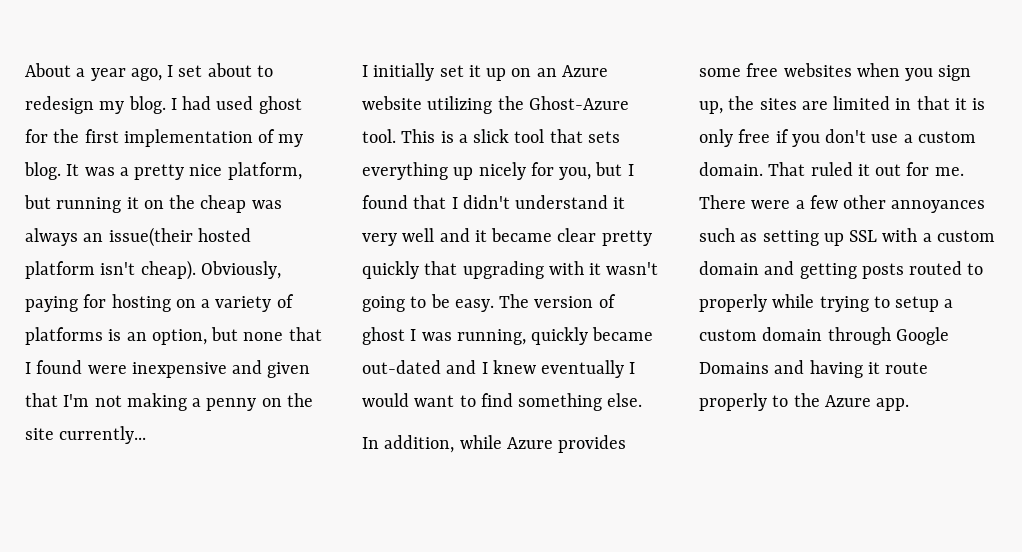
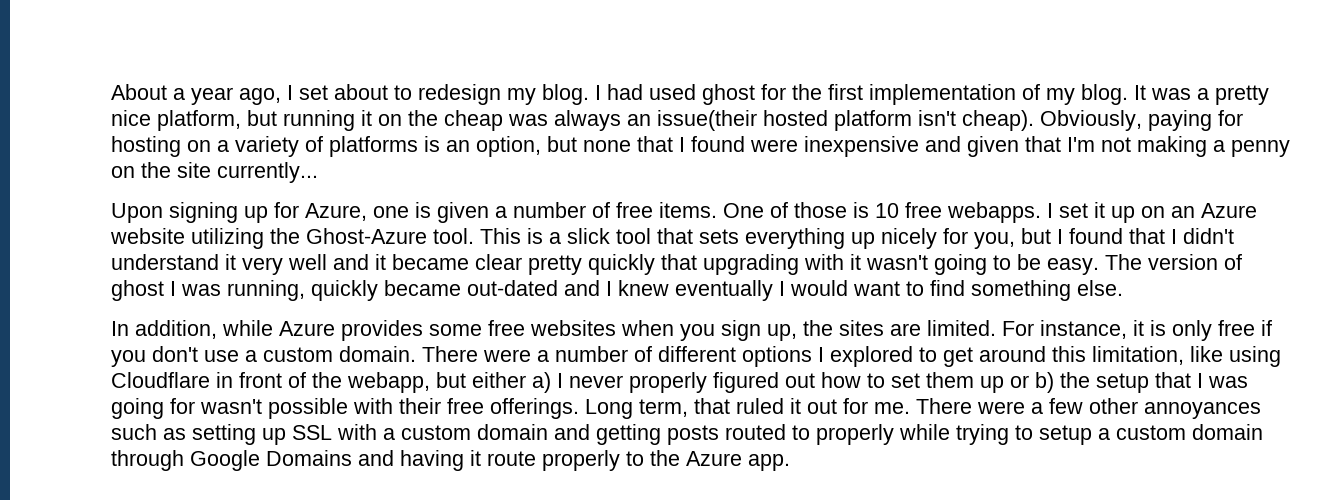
[362,63,435,81] I initially -> [111,202,1053,223] Upon signing up for Azure, one is given a number of free items. One of those is 10 free webapps. I
[833,96,950,110] limited in that -> [927,320,1127,339] limited. For instance,
[768,162,806,176] That -> [422,346,1281,367] [111,372,1248,393] [111,398,730,419] There were a number of different options I explored to get around this limitation, like using Cloudflare in front of the webapp, but either a) I never properly figured out how to set them up or b) the setup that I was going for wasn't possible with their free offerings. Long term, that

